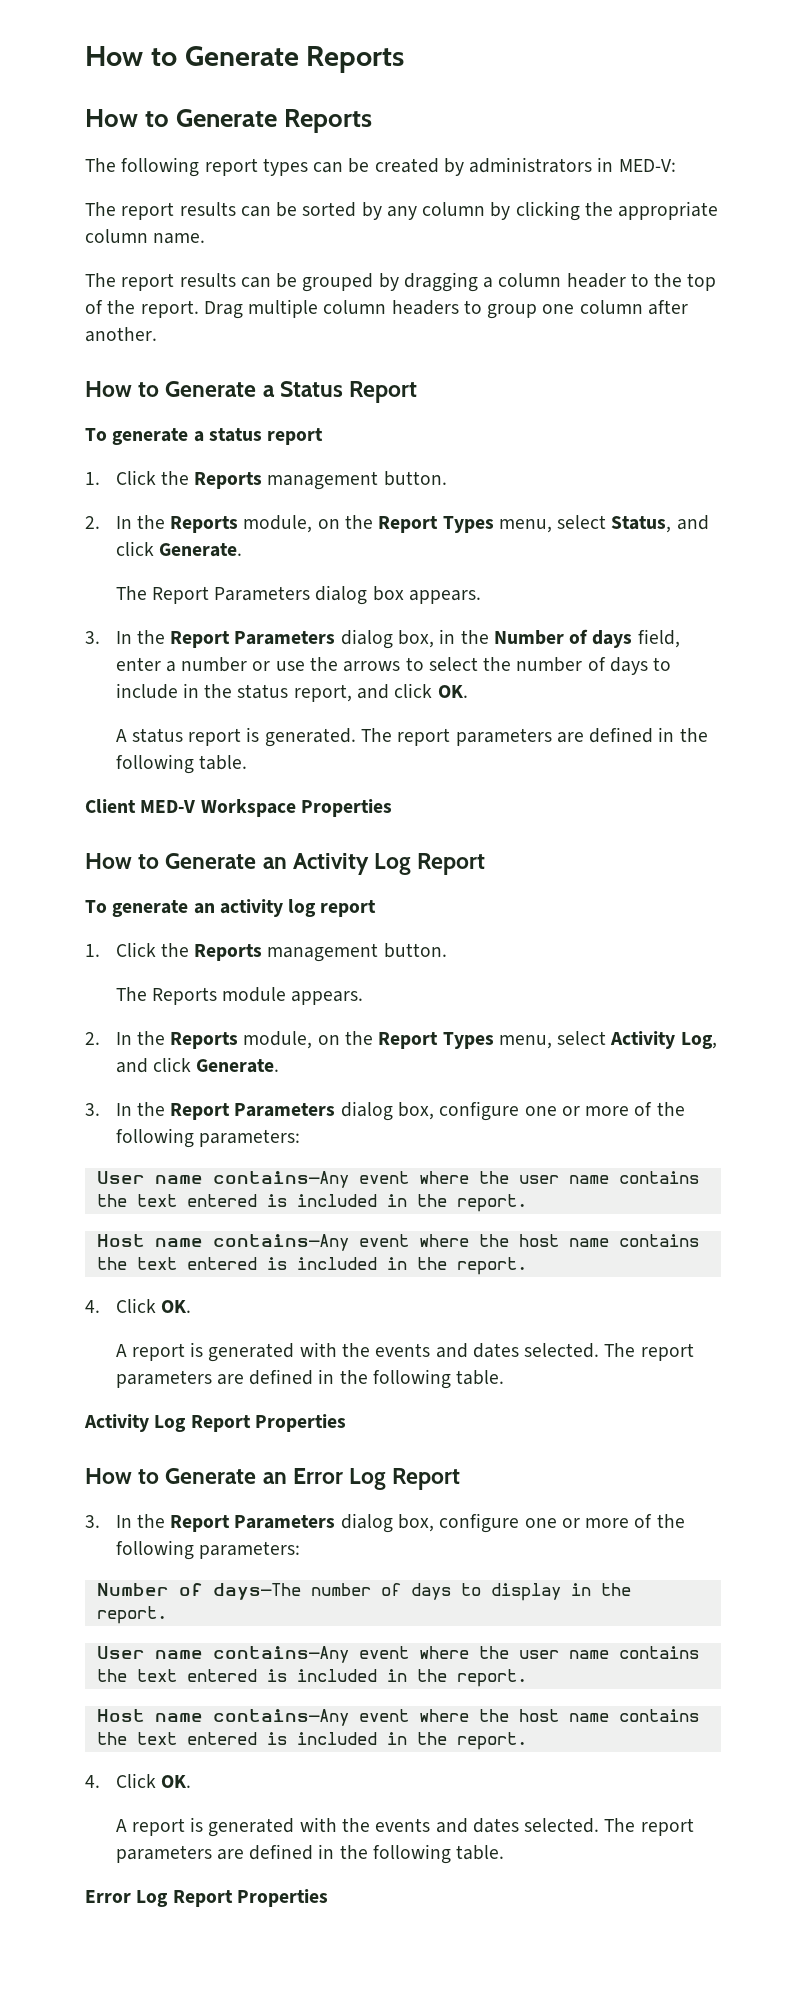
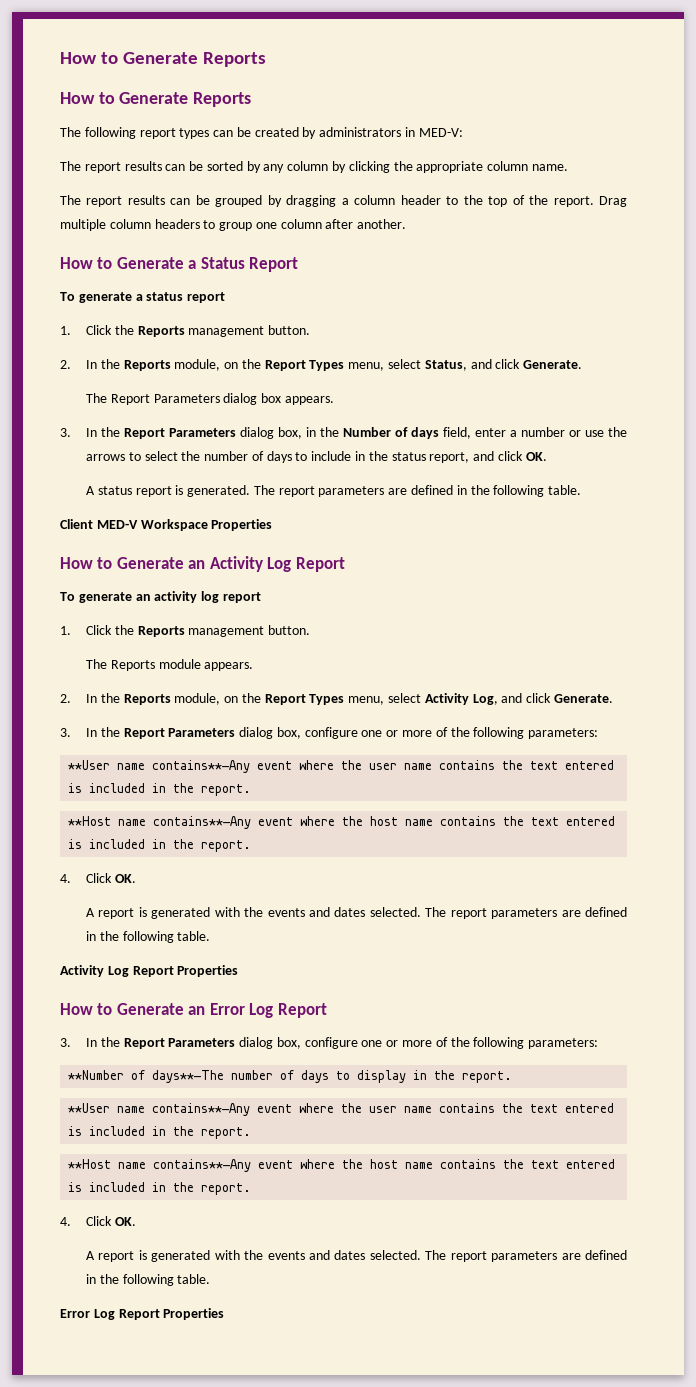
[96,1171,349,1188] User name contains—Any -> [68,760,251,773] **User name contains**—Any
[96,1234,349,1251] Host name contains—Any -> [68,816,252,829] **Host name contains**—Any
[96,1583,301,1600] Number of days—The -> [68,1070,225,1083] **Number of days**—The
[96,1646,349,1663] User name contains—Any -> [68,1103,251,1116] **User name contains**—Any
[96,1709,349,1726] Host name contains—Any -> [68,1159,252,1172] **Host name contains**—Any

